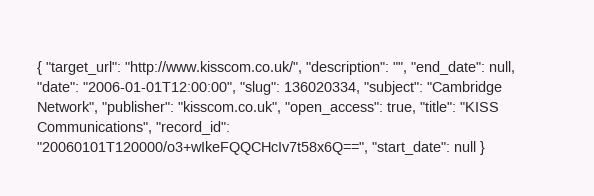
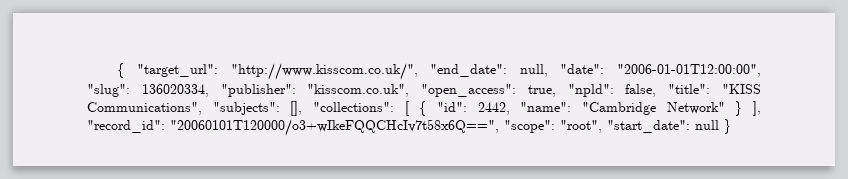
[306,61,407,75] "description": "", -> (418, 71) none
[364,81,502,95] [37,101,98,114] "subject": "Cambridge Network", -> (209, 90) none
(416, 108) none -> [567,84,657,97] "npld": false,
[156,121,230,135] [37,141,368,155] "record_id": "20060101T120000/o3+wIkeFQQCHcIv7t58x6Q==", -> [212,101,761,116] [87,119,602,136] "subjects": [], "collections": [ { "id": 2442, "name": "Cambridge Network" } ], "record_id": "20060101T120000/o3+wIkeFQQCHcIv7t58x6Q==", "scope": "root",

